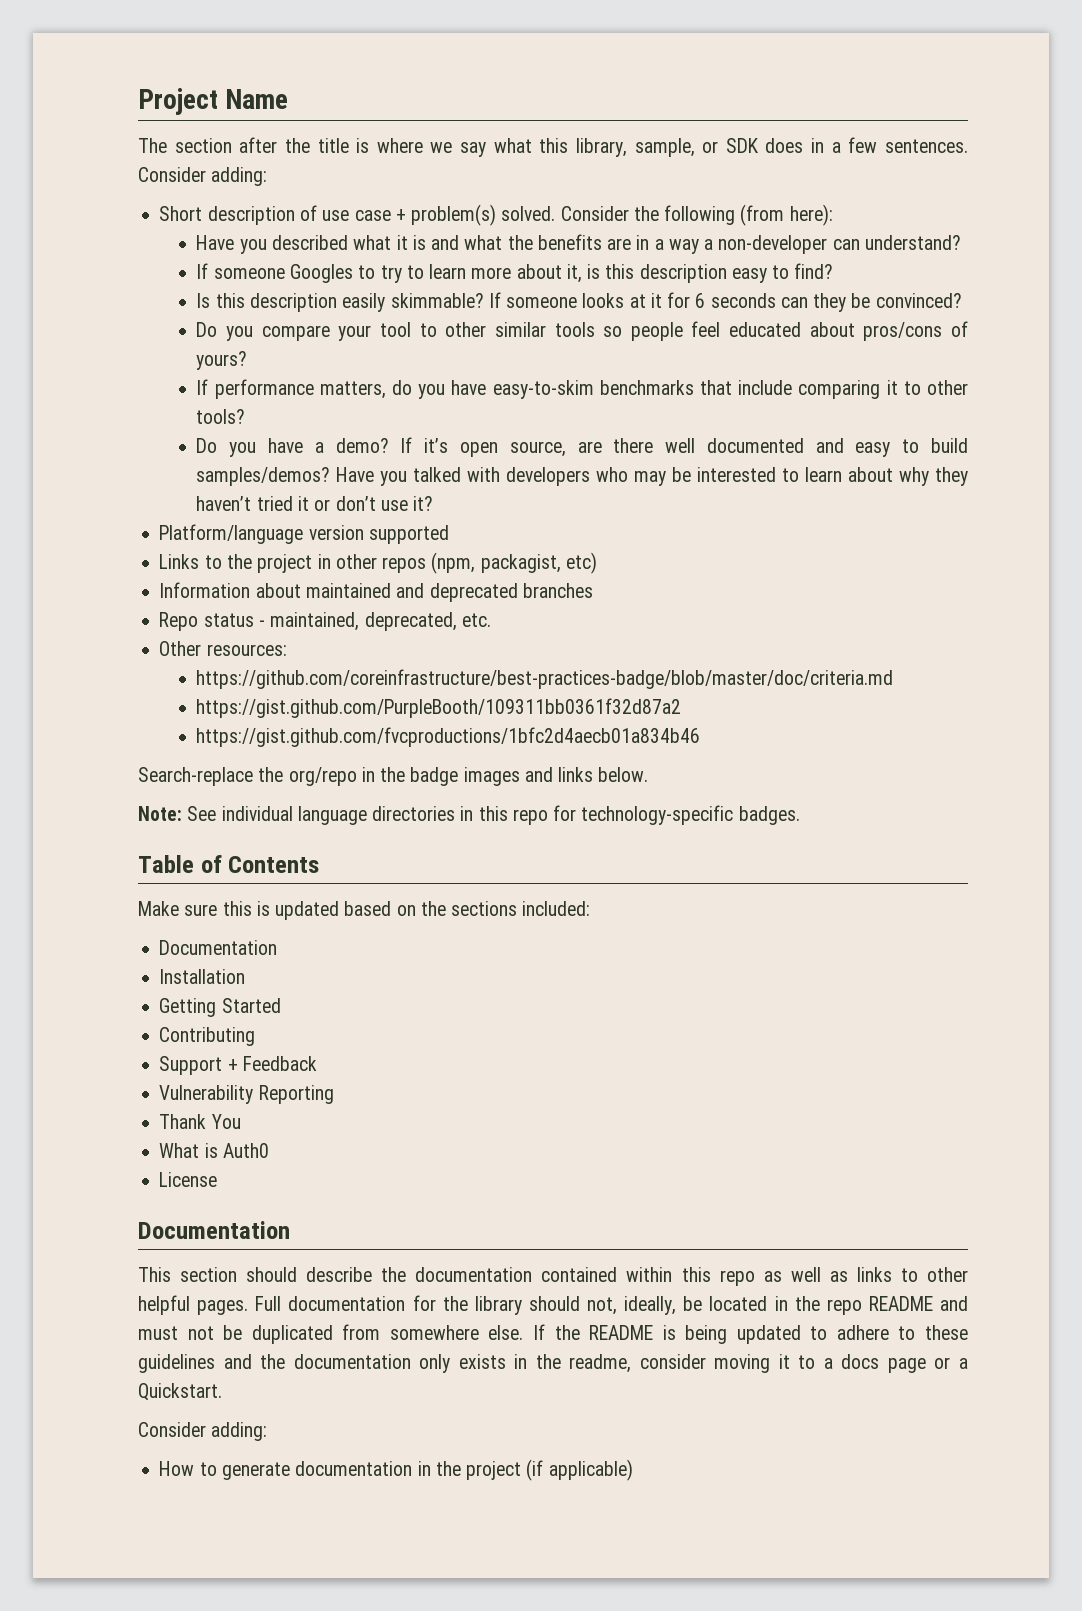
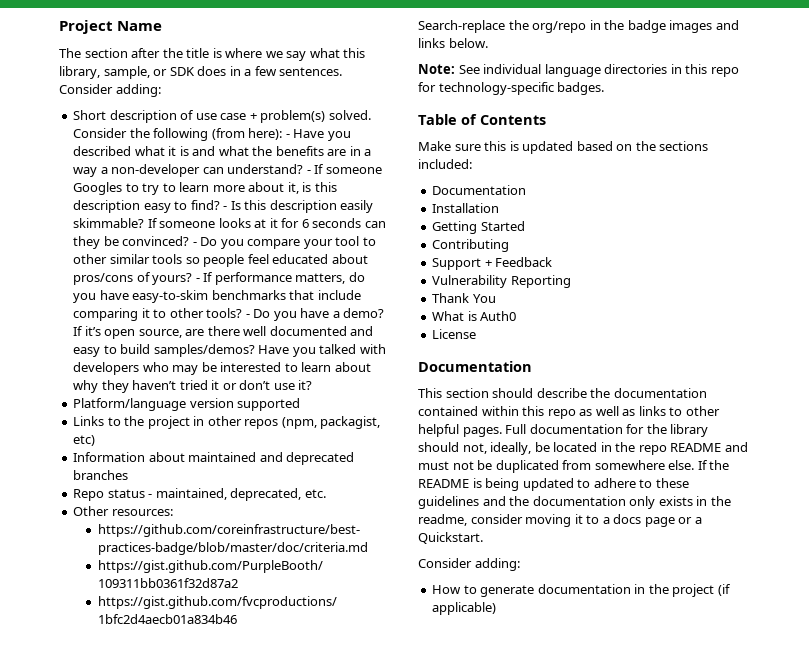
(833, 215) // -> [285,134,290,138] -
(961, 242) // -> [306,170,311,174] -
(834, 271) // -> [223,206,228,210] -
(962, 300) // -> [192,242,197,246] -
(248, 360) // -> [195,278,200,282] -
(246, 416) // -> [245,314,250,318] -

